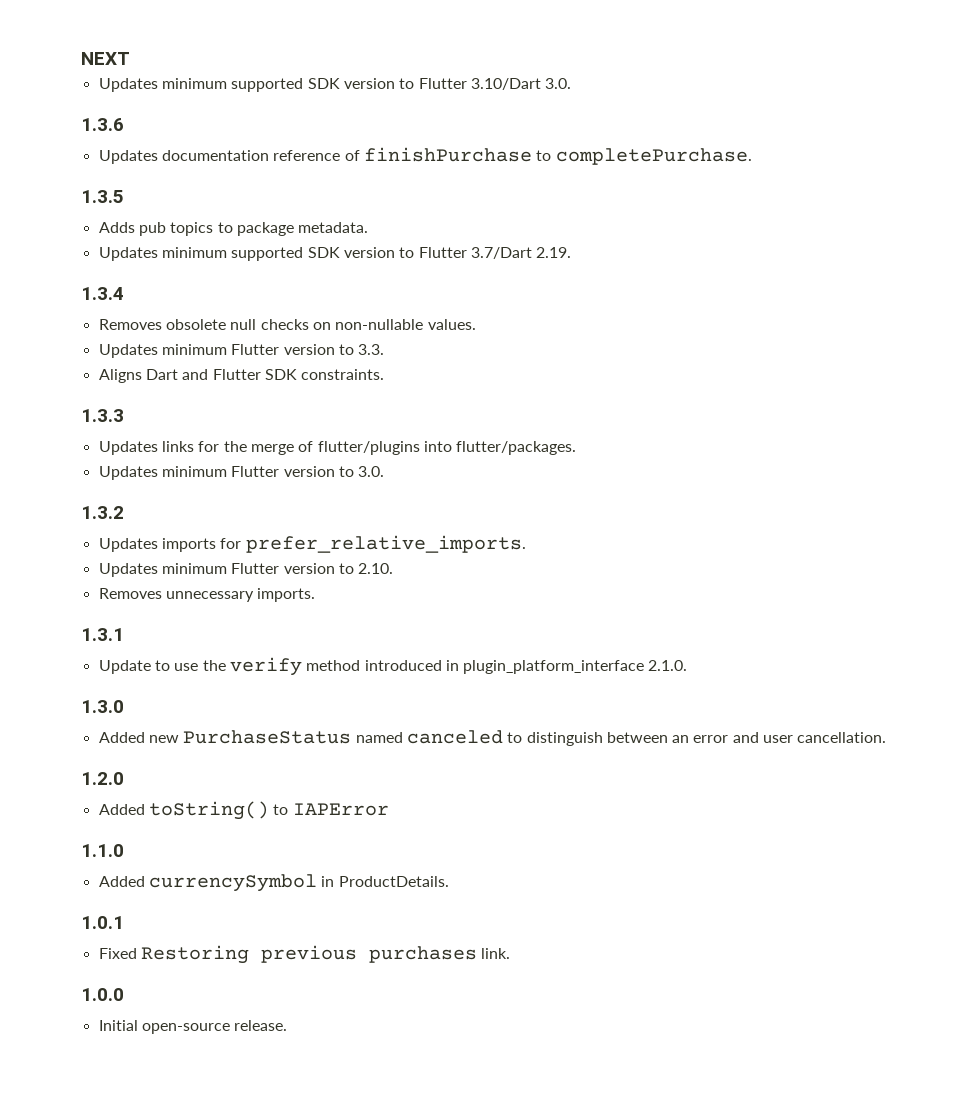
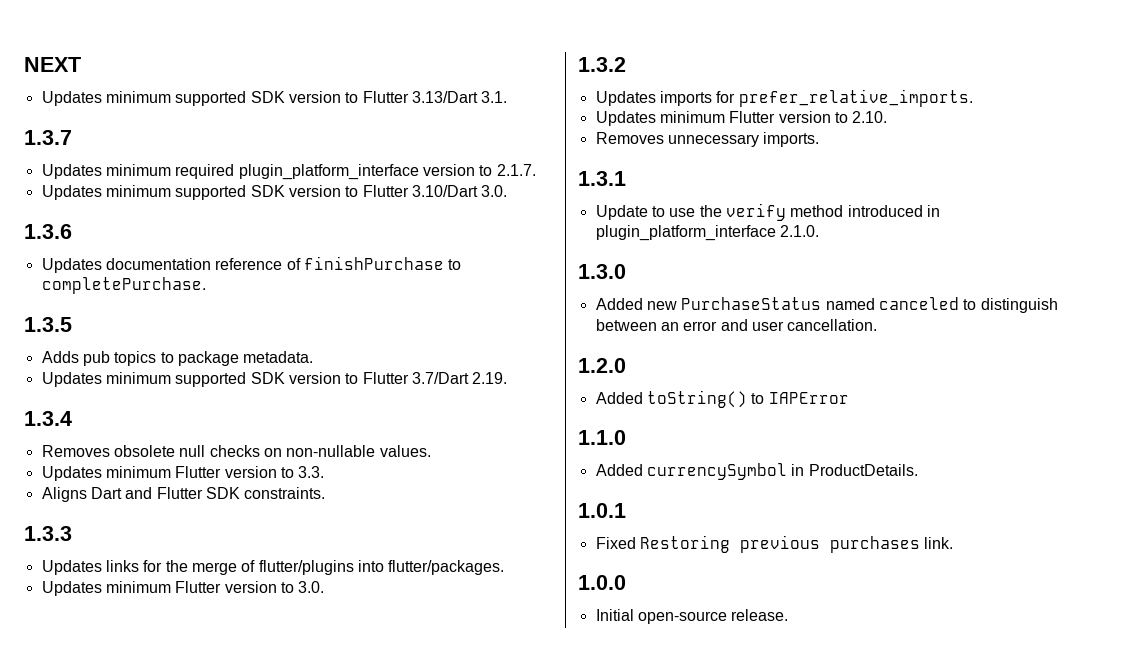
(130, 58) none -> [41,91,508,106] [24,130,72,145] [41,164,536,180] // Updates minimum supported SDK version to Flutter 3.13/Dart 3.1. // 1.3.7 // Updates minimum required plugin_platform_interface version to 2.1.7.

